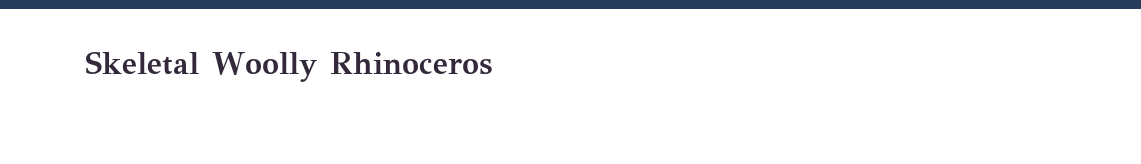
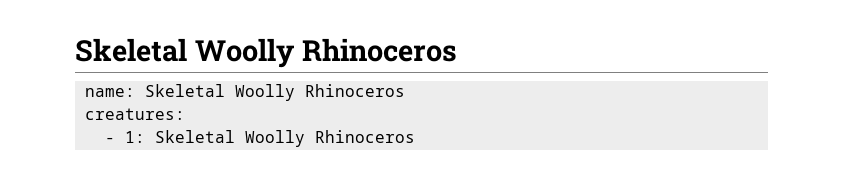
[85,51,493,82] Skeletal Woolly Rhinoceros -> [75,38,457,68] [84,84,405,101] [84,108,185,120] [104,130,415,147] Skeletal Woolly Rhinoceros // name: Skeletal Woolly Rhinoceros // creatures: // - 1: Skeletal Woolly Rhinoceros

